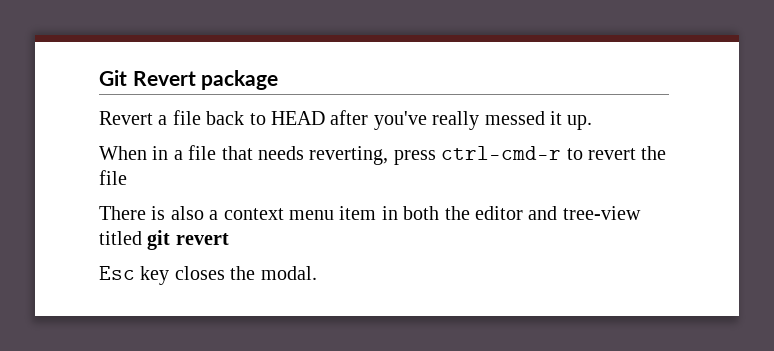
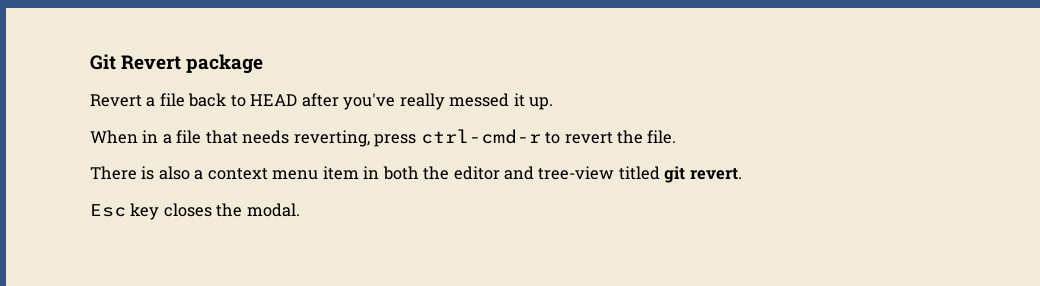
[99,170,127,185] file -> [647,130,677,144] file.
[175,233,229,245] revert -> [689,168,742,180] revert.

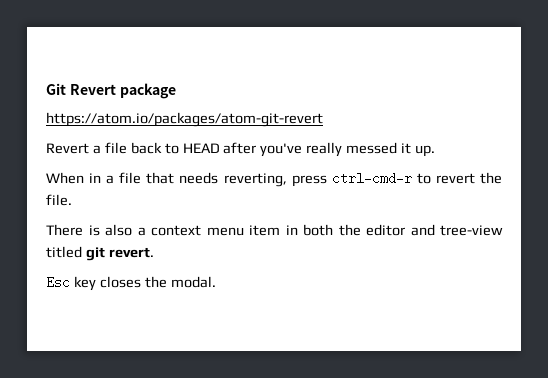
(264, 64) none -> [46,112,323,127] // https://atom.io/packages/atom-git-revert

